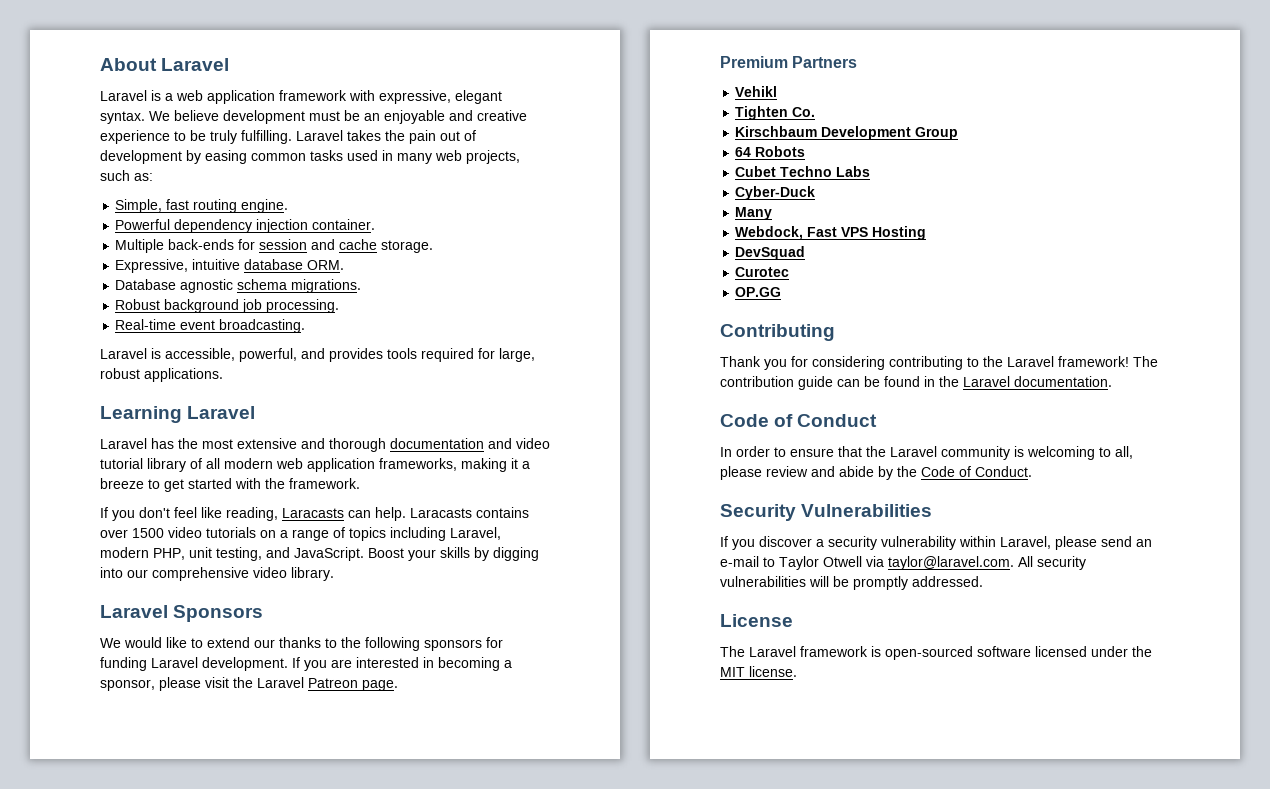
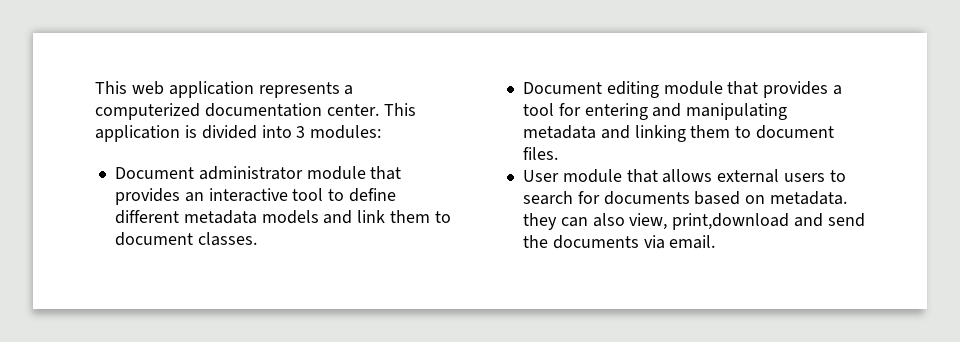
[100,58,230,71] [100,90,502,104] [100,110,527,124] [100,130,476,144] [100,150,520,164] [100,170,153,181] [115,199,289,213] [115,219,376,233] [115,239,434,253] [115,259,345,273] [115,279,362,293] [115,299,340,313] [115,319,306,333] [100,348,535,362] [100,368,223,382] [100,406,256,423] [100,438,550,452] [100,458,530,472] [100,478,360,492] [100,507,529,521] [100,527,501,541] [100,547,539,561] [100,567,334,581] [100,605,264,622] [100,637,503,651] [100,657,512,671] [100,677,398,691] [720,56,858,68] [735,86,778,97] [735,106,816,120] [735,126,959,140] [735,146,806,157] [735,166,871,177] [735,186,816,200] [735,207,773,220] [735,226,927,240] [735,246,806,260] [735,267,790,277] [735,287,782,297] [720,324,835,341] [720,356,1158,370] [720,376,1112,390] [720,414,878,427] [720,446,1133,460] [720,466,1032,480] [720,504,933,521] [720,536,1152,550] [720,556,1086,570] [720,576,983,590] [720,614,793,627] [720,646,1152,660] [720,666,797,677] About Laravel // Laravel is a web application framework with expressive, elegant syntax. We believe development must be an enjoyable and creative experience to be truly fulfilling. Laravel takes the pain out of development by easing common tasks used in many web projects, such as: // Simple, fast routing engine. // Powerful dependency injection container. // Multiple back-ends for session and cache storage. // Expressive, intuitive database ORM. // Database agnostic schema migrations. // Robust background job processing. // Real-time event broadcasting. // Laravel is accessible, powerful, and provides tools required for large, robust applications. // Learning Laravel // Laravel has the most extensive and thorough documentation and video tutorial library of all modern web application frameworks, making it a breeze to get started with the framework. // If you don't feel like reading, Laracasts can help. Laracasts contains over 1500 video tutorials on a range of topics including Laravel, modern PHP, unit testing, and JavaScript. Boost your skills by digging into our comprehensive video library. // Laravel Sponsors // We would like to extend our thanks to the following sponsors for funding Laravel development. If you are interested in becoming a sponsor, please visit the Laravel Patreon page. // Premium Partners // Vehikl // Tighten Co. // Kirschbaum Development Group // 64 Robots // Cubet Techno Labs // Cyber-Duck // Many // Webdock, Fast VPS Hosting // DevSquad // Curotec // OP.GG // Contributing // Thank you for considering contributing to the Laravel framework! The contribution guide can be found in the Laravel documentation. // Code of Conduct // In order to ensure that the Laravel community is welcoming to all, please review and abide by the Code of Conduct. // Security Vulnerabilities // If you discover a security vulnerability within Laravel, please send an e-mail to Taylor Otwell via taylor@laravel.com. All security vulnerabilities will be promptly addressed. // License // The Laravel framework is open-sourced software licensed under the MIT license. -> [95,81,354,98] [95,103,416,120] [95,125,382,142] [114,166,402,180] [114,188,397,205] [114,210,451,224] [114,232,257,246] [522,81,843,98] [522,103,788,120] [522,125,835,142] [522,147,558,160] [522,169,846,183] [522,191,848,205] [522,213,865,230] [522,235,716,249] This web application represents a computerized documentation center. This application is divided into 3 modules: // Document administrator module that provides an interactive tool to define different metadata models and link them to document classes. // Document editing module that provides a tool for entering and manipulating metadata and linking them to document files. // User module that allows external users to search for documents based on metadata. they can also view, print,download and send the documents via email.

